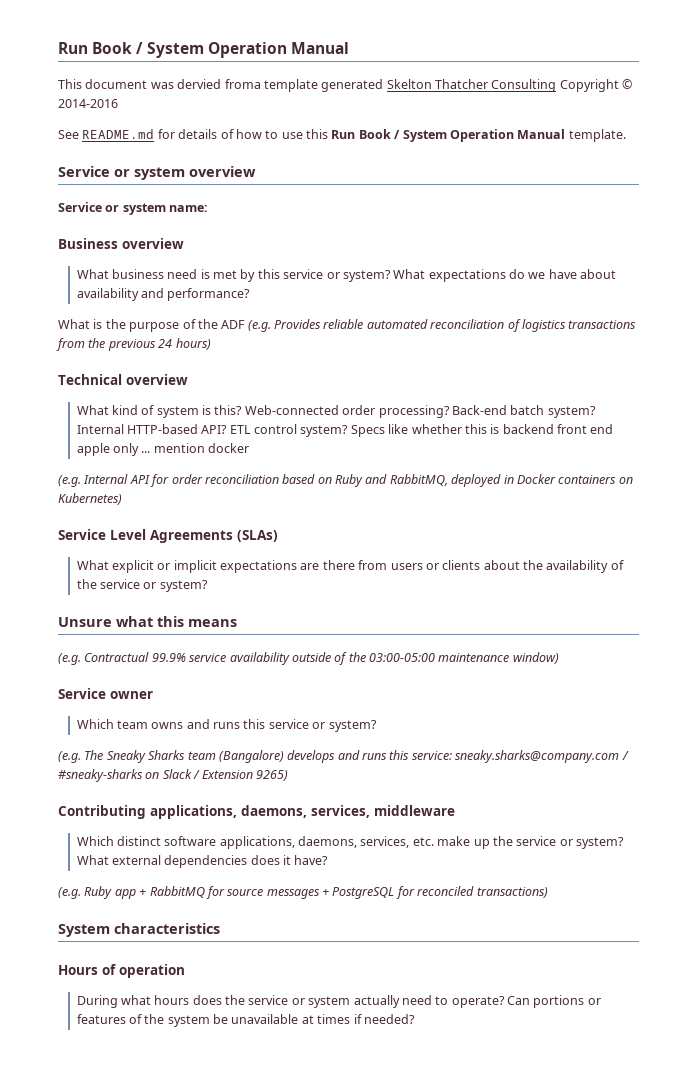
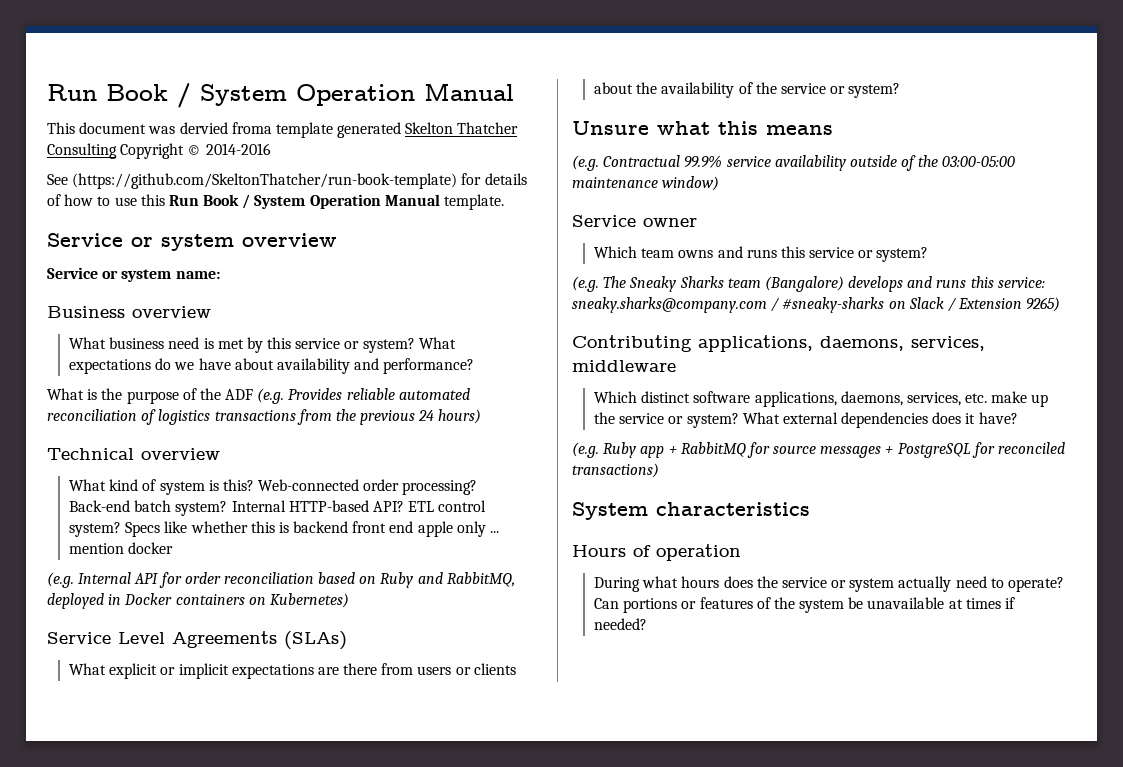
[82,129,155,139] README.md -> [72,173,458,189] (https://github.com/SkeltonThatcher/run-book-template)

